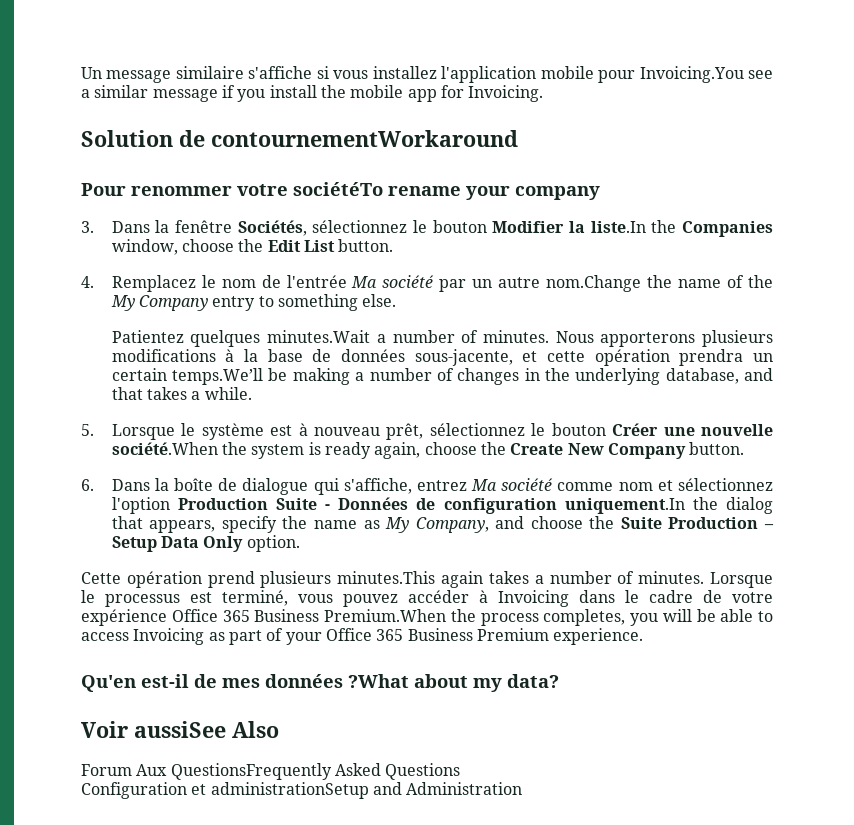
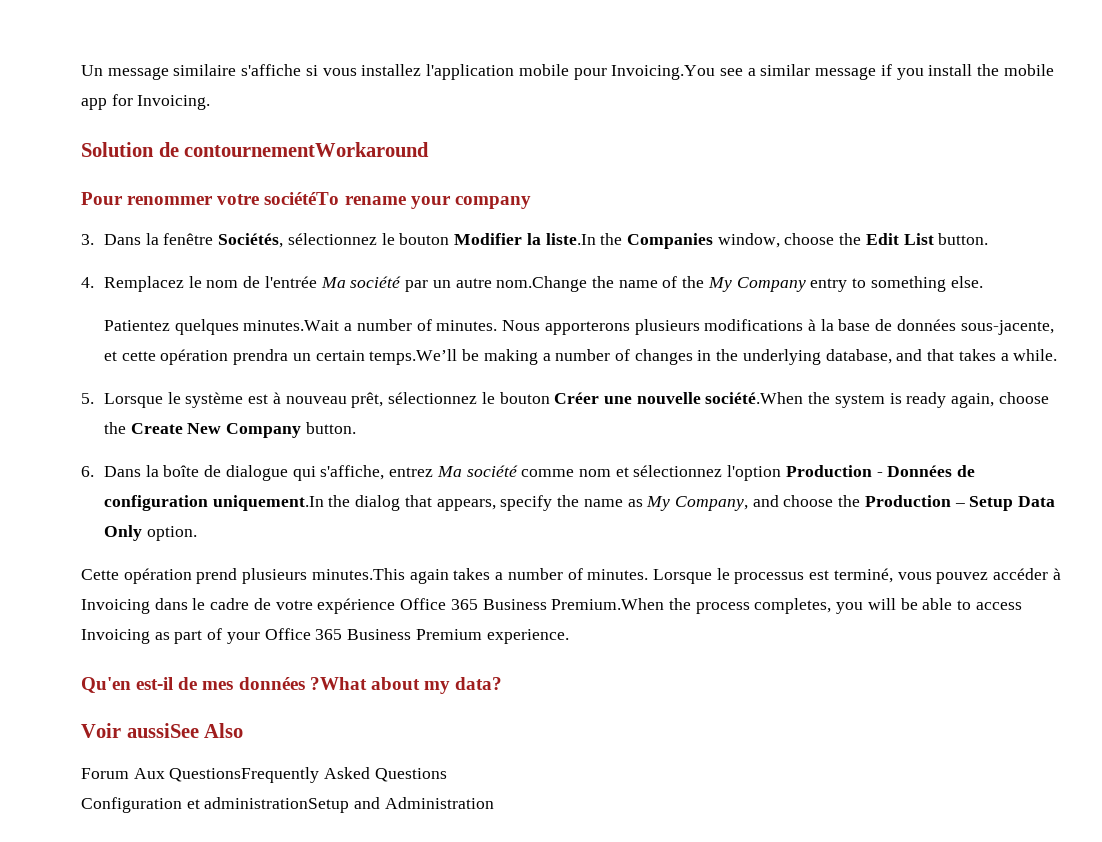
[276,498,318,510] Suite -> (872, 471) none
[620,517,662,529] Suite -> (861, 501) none

